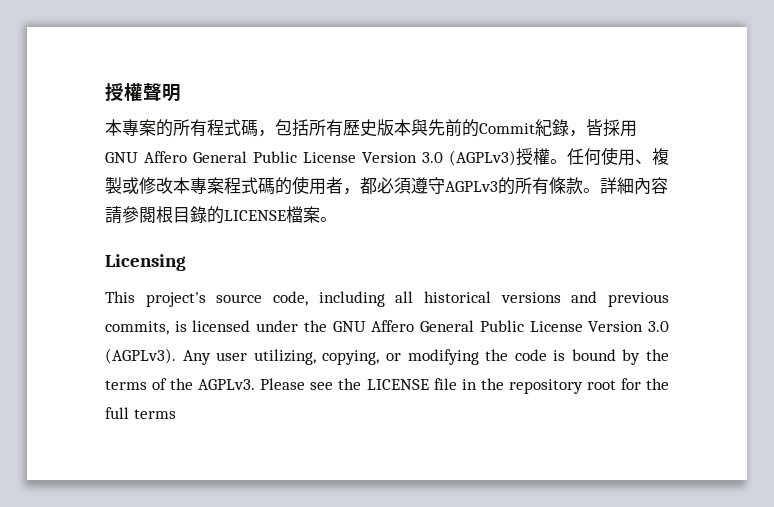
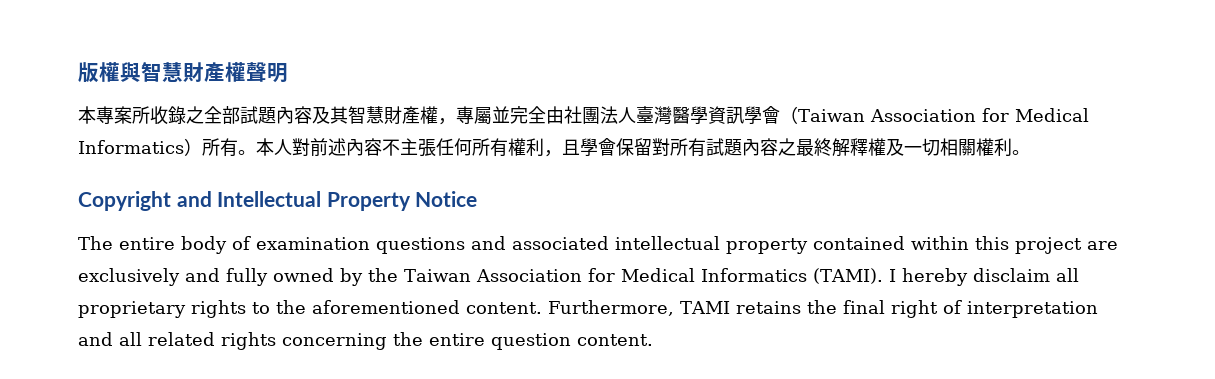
[105,83,124,101] 授 -> [78,62,225,83] 版權與智慧財產
[156,119,637,137] [105,147,669,166] [105,176,668,195] [105,206,337,224] [105,254,186,271] [105,291,669,307] [105,320,670,335] [105,348,669,365] [105,378,669,394] [105,407,176,419] 的所有程式碼，包括所有歷史版本與先前的Commit紀錄，皆採用GNU Affero General Public License Version 3.0 (AGPLv3)授權。任何使用、複製或修改本專案程式碼的使用者，都必須遵守AGPLv3的所有條款。詳細內容請參閱根目錄的LICENSE檔案。 // Licensing // This project's source code, including all historical versions and previous commits, is licensed under the GNU Affero General Public License Version 3.0 (AGPLv3). Any user utilizing, copying, or modifying the code is bound by the terms of the AGPLv3. Please see the LICENSE file in the repository root for the full terms -> [132,106,1089,125] [78,138,1030,157] [78,191,478,211] [78,236,1118,254] [78,268,1079,286] [78,300,1098,318] [78,332,653,350] 所收錄之全部試題內容及其智慧財產權，專屬並完全由社團法人臺灣醫學資訊學會（Taiwan Association for Medical Informatics）所有。本人對前述內容不主張任何所有權利，且學會保留對所有試題內容之最終解釋權及一切相關權利。 // Copyright and Intellectual Property Notice // The entire body of examination questions and associated intellectual property contained within this project are exclusively and fully owned by the Taiwan Association for Medical Informatics (TAMI). I hereby disclaim all proprietary rights to the aforementioned content. Furthermore, TAMI retains the final right of interpretation and all related rights concerning the entire question content.

